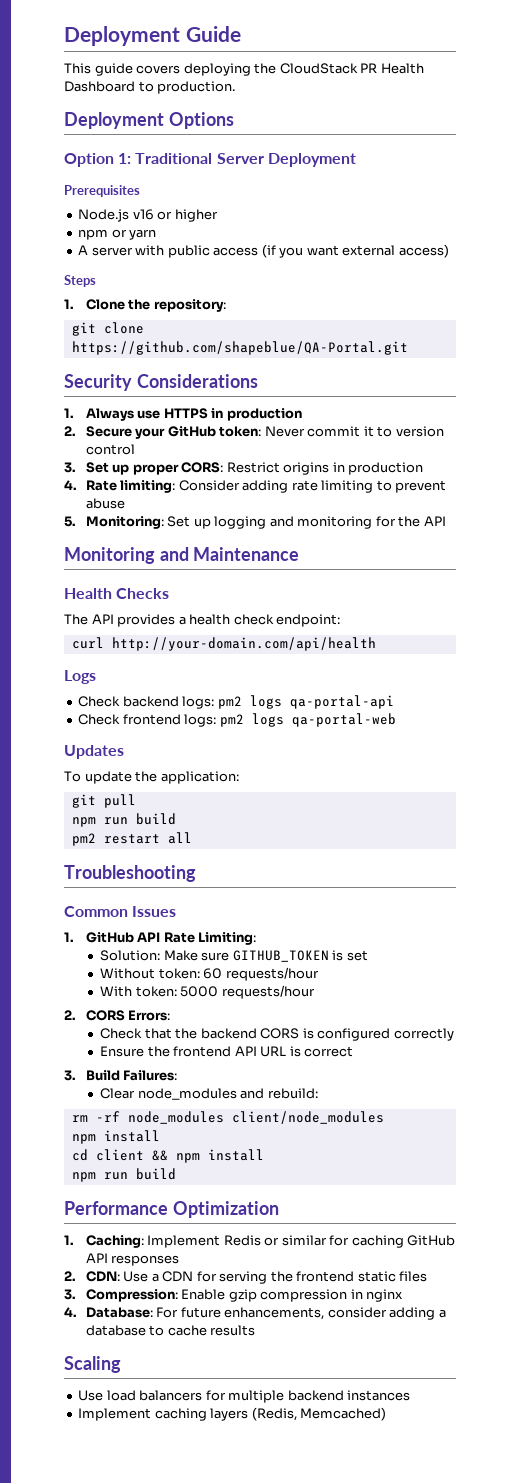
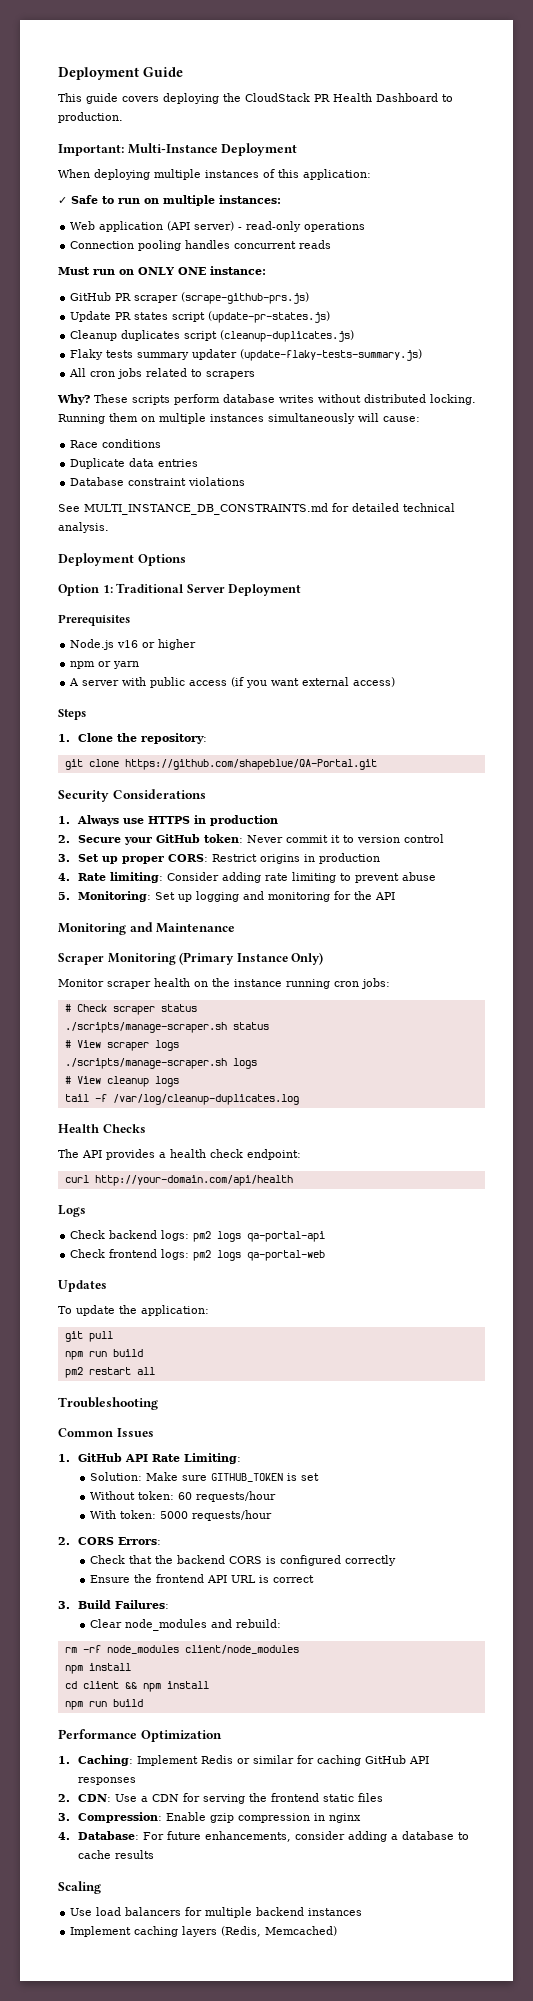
(236, 87) none -> [58,143,298,156] [58,169,371,180] [58,195,281,206] [70,221,366,232] [70,240,332,251] [58,266,266,275] [70,292,310,304] [70,311,331,323] [70,330,355,342] [70,349,423,361] [69,368,256,379] [57,394,476,405] [58,413,420,424] [70,439,162,448] [70,458,199,469] [70,477,246,486] [58,503,455,515] [58,522,109,533] // Important: Multi-Instance Deployment // When deploying multiple instances of this application: // ✓ Safe to run on multiple instances: // Web application (API server) - read-only operations // Connection pooling handles concurrent reads // Must run on ONLY ONE instance: // GitHub PR scraper (scrape-github-prs.js) // Update PR states script (update-pr-states.js) // Cleanup duplicates script (cleanup-duplicates.js) // Flaky tests summary updater (update-flaky-tests-summary.js) // All cron jobs related to scrapers // Why? These scripts perform database writes without distributed locking. Running them on multiple instances simultaneously will cause: // Race conditions // Duplicate data entries // Database constraint violations // See MULTI_INSTANCE_DB_CONSTRAINTS.md for detailed technical analysis.
(300, 554) none -> [58,952,324,965] [58,978,390,989] [64,1004,197,1015] [64,1022,269,1033] [64,1040,179,1051] [64,1058,257,1069] [64,1076,179,1087] [64,1094,299,1105] // Scraper Monitoring (Primary Instance Only) // Monitor scraper health on the instance running cron jobs: // # Check scraper status // ./scripts/manage-scraper.sh status // # View scraper logs // ./scripts/manage-scraper.sh logs // # View cleanup logs // tail -f /var/log/cleanup-duplicates.log

